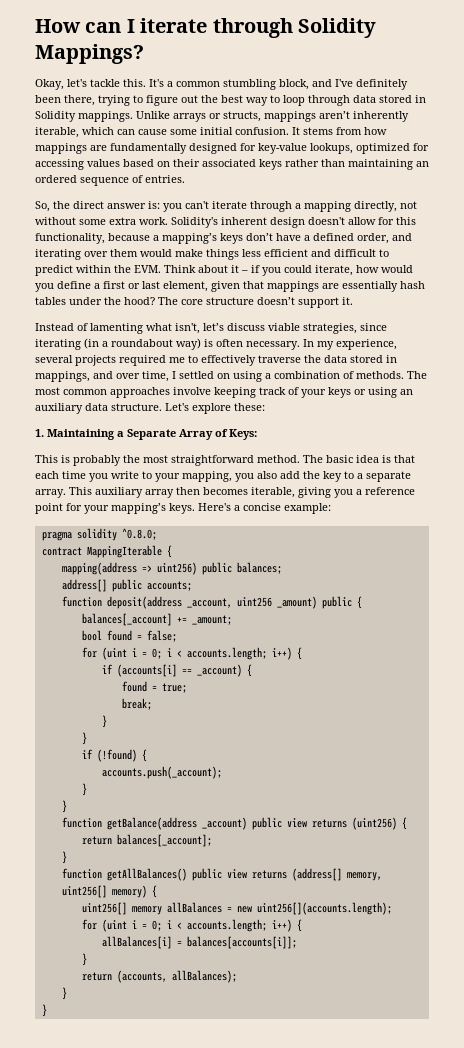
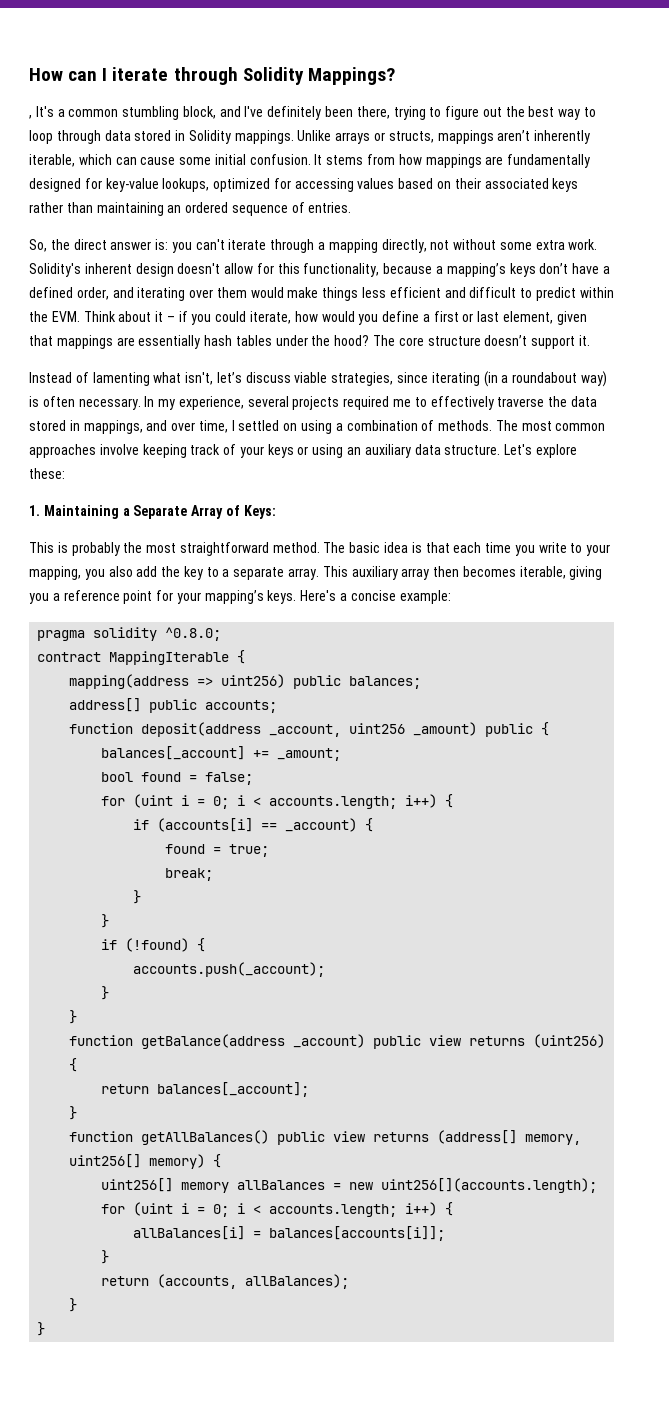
[35,79,146,90] Okay, let's tackle this. -> [29,115,32,119] ,

